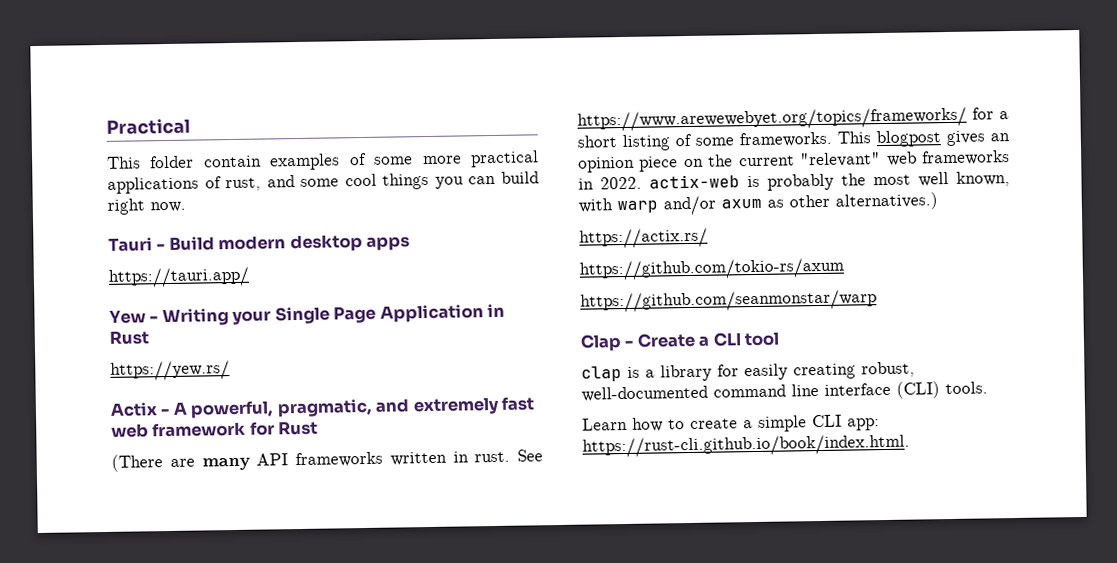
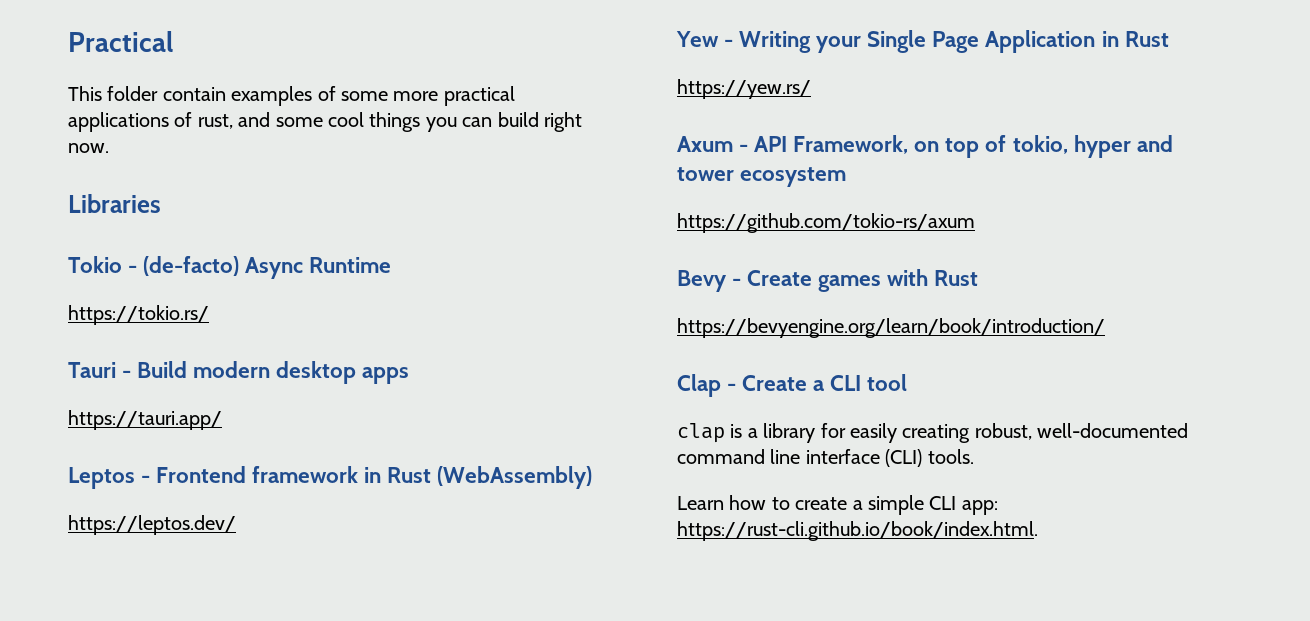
(186, 207) none -> [68,194,161,213] [68,256,392,279] [68,305,209,325] // Libraries // Tokio - (de-facto) Async Runtime // https://tokio.rs/
(250, 277) none -> [68,466,593,489] [68,515,236,535] // Leptos - Frontend framework in Rust (WebAssembly) // https://leptos.dev/
[110,396,535,419] [111,420,319,438] [111,449,543,472] [577,106,1009,132] [577,130,1010,151] [578,150,1010,173] [578,171,1010,191] [578,192,938,216] [579,227,708,249] [579,257,844,281] [580,289,877,313] Actix - A powerful, pragmatic, and extremely fast web framework for Rust // (There are many API frameworks written in rust. See https://www.arewewebyet.org/topics/frameworks/ for a short listing of some frameworks. This blogpost gives an opinion piece on the current "relevant" web frameworks in 2022. actix-web is probably the most well known, with warp and/or axum as other alternatives.) // https://actix.rs/ // https://github.com/tokio-rs/axum // https://github.com/seanmonstar/warp -> [677,135,1173,158] [677,167,847,187] [677,213,975,233] [677,269,979,292] [677,318,1105,338] Axum - API Framework, on top of tokio, hyper and tower ecosystem // https://github.com/tokio-rs/axum // Bevy - Create games with Rust // https://bevyengine.org/learn/book/introduction/

